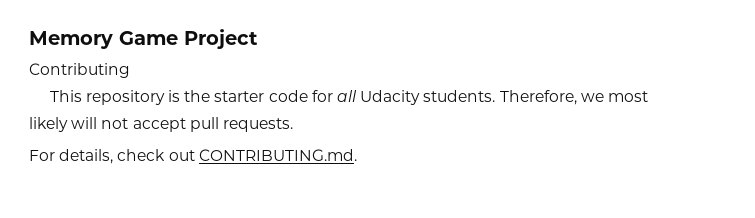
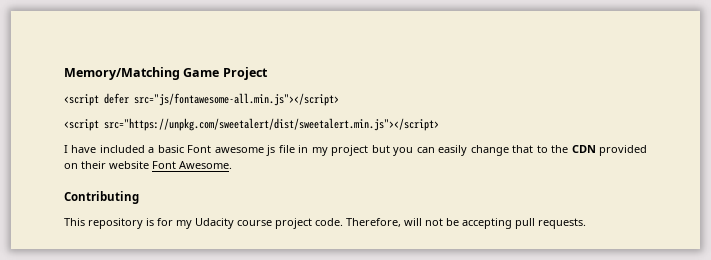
[29,31,113,49] Memory -> [64,67,180,80] Memory/Matching
[29,63,130,78] [49,90,648,105] [29,117,293,132] [29,149,357,164] Contributing // This repository is the starter code for all Udacity students. Therefore, we most likely will not accept pull requests. // For details, check out CONTRIBUTING.md. -> [64,93,339,106] [64,118,439,131] [64,145,648,156] [64,161,232,169] [64,191,139,204] [64,218,586,229] <script defer src="js/fontawesome-all.min.js"></script> // <script src="https://unpkg.com/sweetalert/dist/sweetalert.min.js"></script> // I have included a basic Font awesome js file in my project but you can easily change that to the CDN provided on their website Font Awesome. // Contributing // This repository is for my Udacity course project code. Therefore, will not be accepting pull requests.

